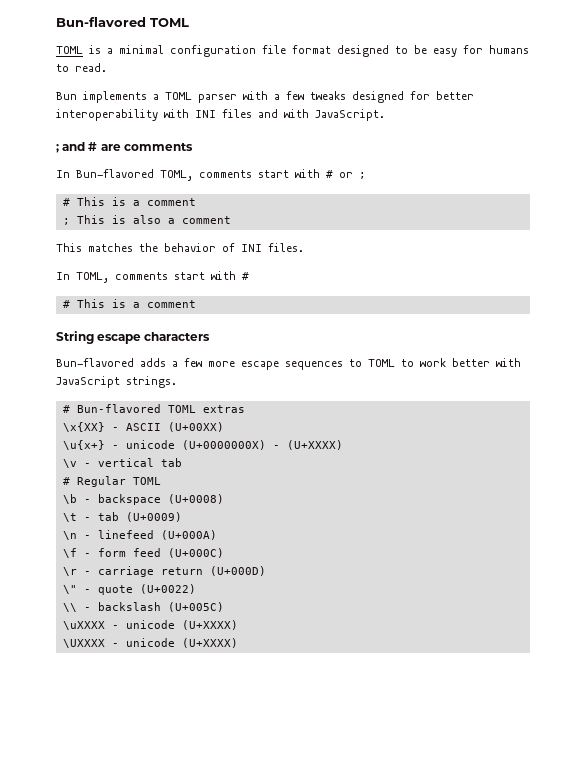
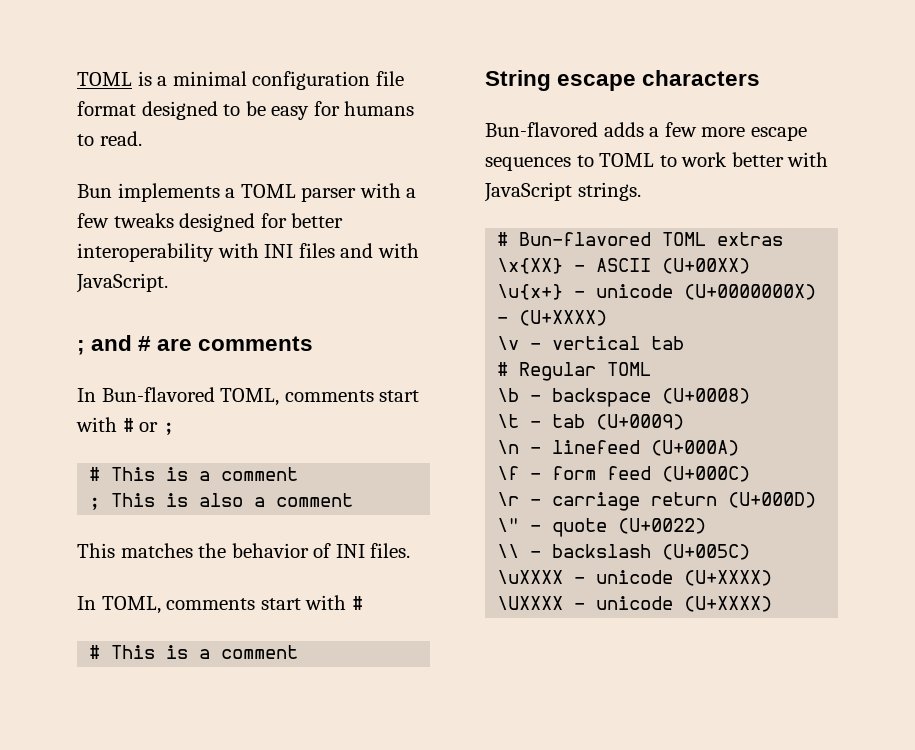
[56,17,189,27] Bun-flavored TOML // -> (77, 79) none

